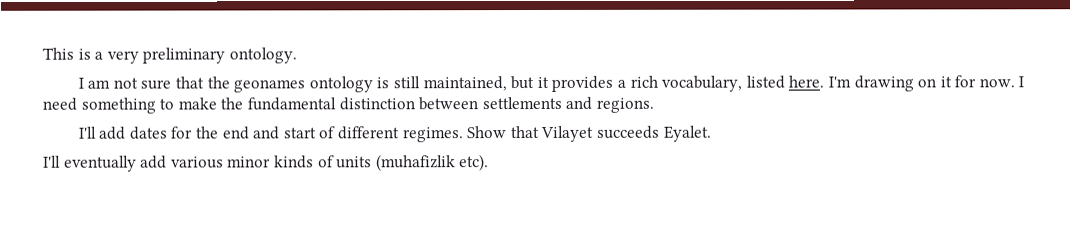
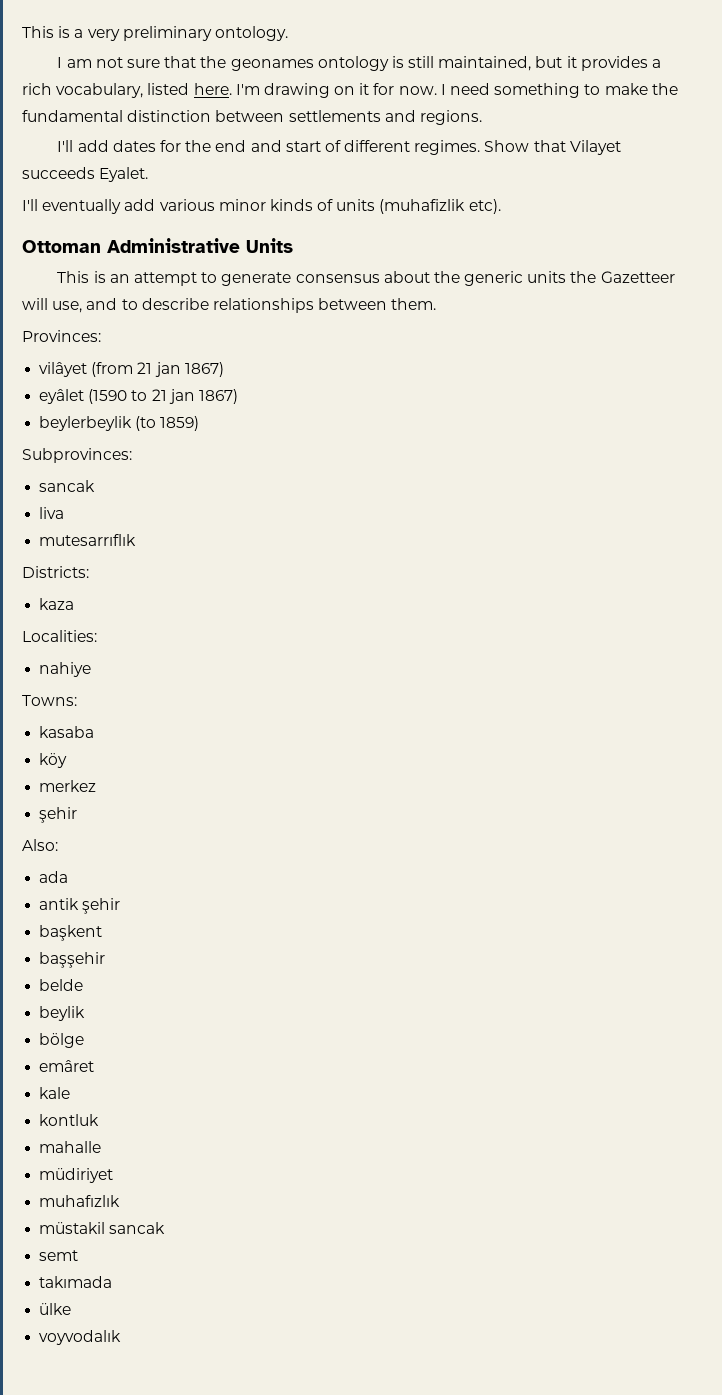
(490, 163) none -> [22,238,293,253] [57,271,675,286] [22,298,437,313] [22,330,101,342] [39,362,224,377] [39,389,238,404] [39,416,200,431] [22,448,132,463] [39,480,96,492] [39,507,65,519] [39,534,137,546] [22,566,89,578] [39,598,75,610] [22,630,97,642] [39,662,92,677] [22,695,77,706] [39,726,95,738] [39,753,68,768] [39,780,97,792] [39,807,78,823] [22,839,58,851] [39,871,69,883] [39,898,121,914] [39,925,103,941] [39,952,106,968] [39,979,84,991] [39,1006,86,1021] [39,1033,85,1048] [39,1060,95,1072] [39,1087,71,1099] [39,1114,100,1126] [39,1141,102,1153] [39,1168,114,1183] [39,1195,121,1207] [39,1222,166,1234] [39,1250,79,1261] [39,1276,113,1288] [39,1303,72,1315] [39,1330,122,1345] // Ottoman Administrative Units // This is an attempt to generate consensus about the generic units the Gazetteer will use, and to describe relationships between them. // Provinces: // vilâyet (from 21 jan 1867) // eyâlet (1590 to 21 jan 1867) // beylerbeylik (to 1859) // Subprovinces: // sancak // liva // mutesarrıflık // Districts: // kaza // Localities: // nahiye // Towns: // kasaba // köy // merkez // şehir // Also: // ada // antik şehir // başkent // başşehir // belde // beylik // bölge // emâret // kale // kontluk // mahalle // müdiriyet // muhafızlık // müstakil sancak // semt // takımada // ülke // voyvodalık

